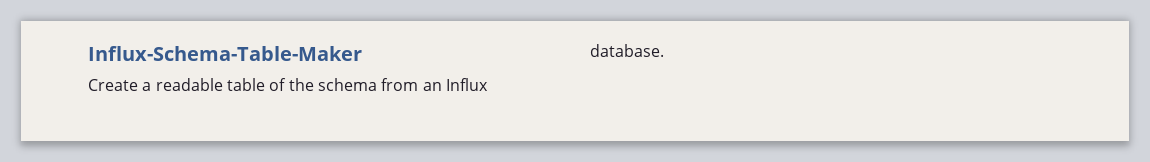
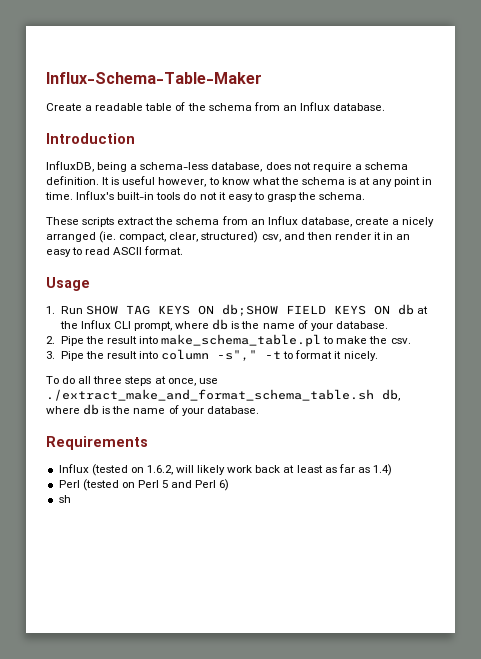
(664, 50) none -> [46,133,135,144] [46,161,408,172] [46,176,433,187] [45,191,366,202] [46,216,435,227] [46,231,411,243] [46,246,184,257] [46,277,90,291] [46,304,428,316] [59,319,388,331] [46,334,411,347] [46,349,378,361] [46,376,218,386] [46,389,400,401] [46,404,259,416] [46,436,148,450] [58,464,393,476] [58,479,230,491] [58,495,71,503] // Introduction // InfluxDB, being a schema-less database, does not require a schema definition. It is useful however, to know what the schema is at any point in time. Influx's built-in tools do not it easy to grasp the schema. // These scripts extract the schema from an Influx database, create a nicely arranged (ie. compact, clear, structured) csv, and then render it in an easy to read ASCII format. // Usage // 1. Run SHOW TAG KEYS ON db;SHOW FIELD KEYS ON db at the Influx CLI prompt, where db is the name of your database. // 2. Pipe the result into make_schema_table.pl to make the csv. // 3. Pipe the result into column -s"," -t to format it nicely. // To do all three steps at once, use ./extract_make_and_format_schema_table.sh db, where db is the name of your database. // Requirements // Influx (tested on 1.6.2, will likely work back at least as far as 1.4) // Perl (tested on Perl 5 and Perl 6) // sh

